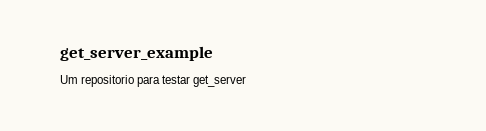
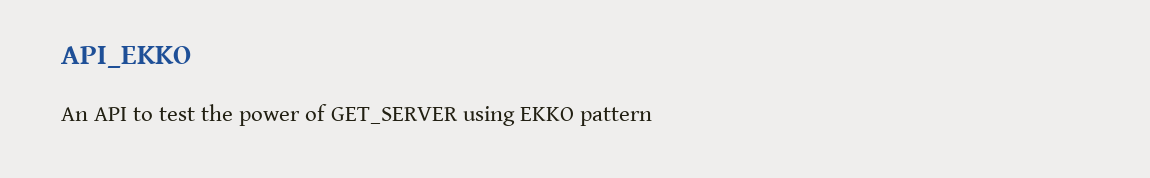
[60,46,213,61] [60,75,247,87] get_server_example // Um repositorio para testar get_server -> [61,46,191,68] [61,104,652,126] API_EKKO // An API to test the power of GET_SERVER using EKKO pattern

